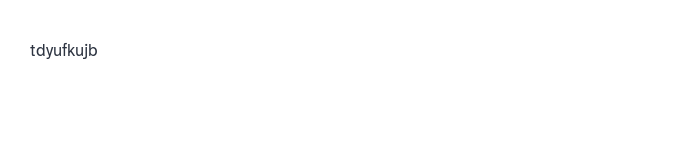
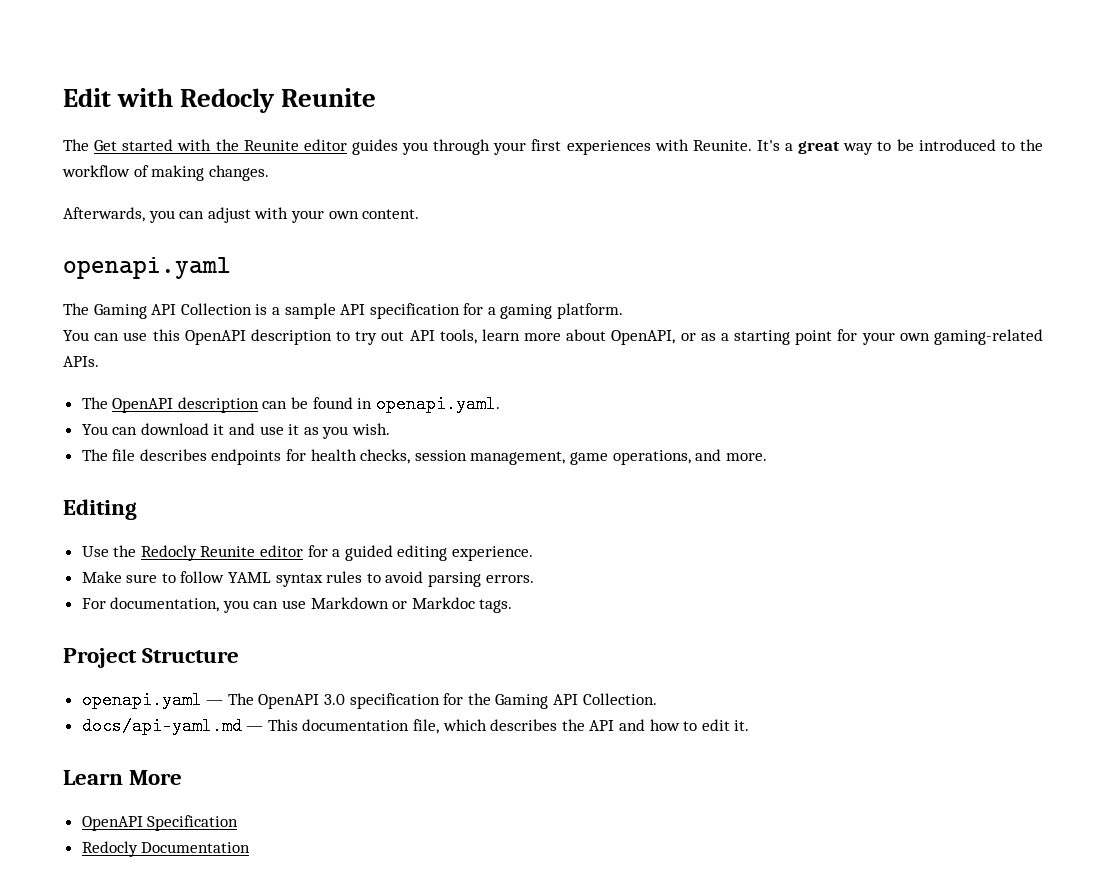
[30,42,98,59] tdyufkujb -> [63,88,377,113] [63,139,1044,155] [62,165,269,181] [63,207,420,223] [63,257,231,279] [63,303,624,319] [63,329,1043,345] [63,356,99,367] [81,395,500,413] [81,423,391,439] [81,449,767,465] [63,499,137,520] [81,545,534,561] [81,571,534,587] [81,597,513,613] [63,648,240,668] [81,691,657,709] [81,717,750,735] [63,770,183,785] [81,815,239,831] [81,841,251,857] Edit with Redocly Reunite // The Get started with the Reunite editor guides you through your first experiences with Reunite. It's a great way to be introduced to the workflow of making changes. // Afterwards, you can adjust with your own content. // openapi.yaml // The Gaming API Collection is a sample API specification for a gaming platform. // You can use this OpenAPI description to try out API tools, learn more about OpenAPI, or as a starting point for your own gaming-related APIs. // The OpenAPI description can be found in openapi.yaml. // You can download it and use it as you wish. // The file describes endpoints for health checks, session management, game operations, and more. // Editing // Use the Redocly Reunite editor for a guided editing experience. // Make sure to follow YAML syntax rules to avoid parsing errors. // For documentation, you can use Markdown or Markdoc tags. // Project Structure // openapi.yaml — The OpenAPI 3.0 specification for the Gaming API Collection. // docs/api-yaml.md — This documentation file, which describes the API and how to edit it. // Learn More // OpenAPI Specification // Redocly Documentation

